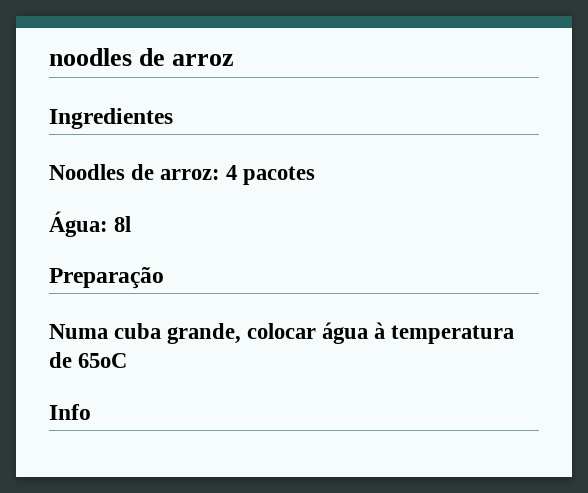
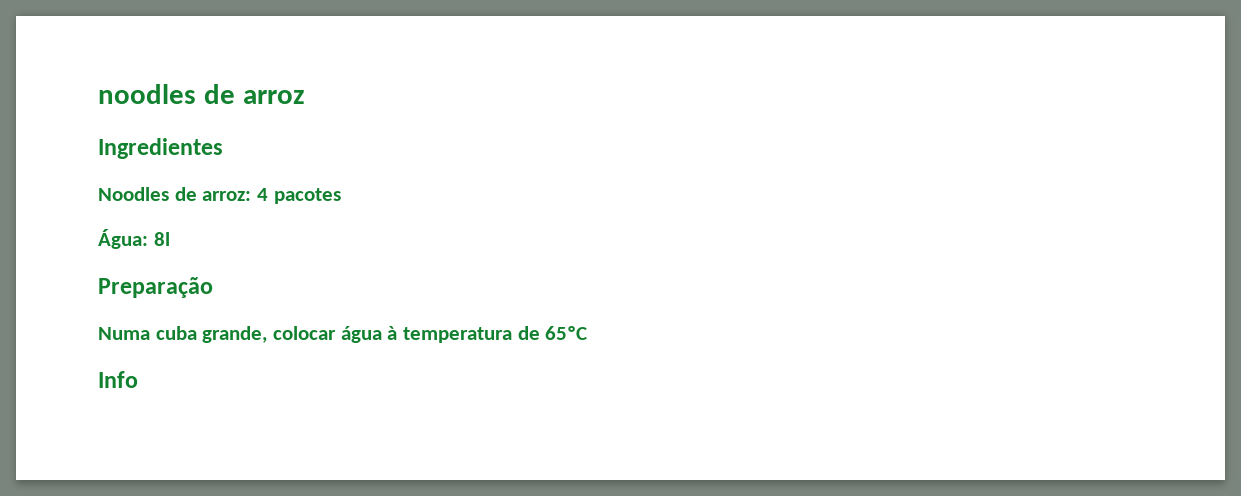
[78,353,128,368] 65oC -> [545,326,588,340] 65ºC

